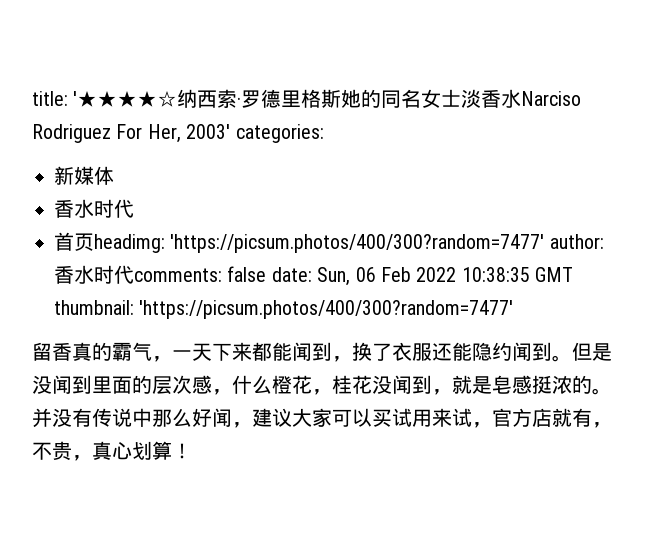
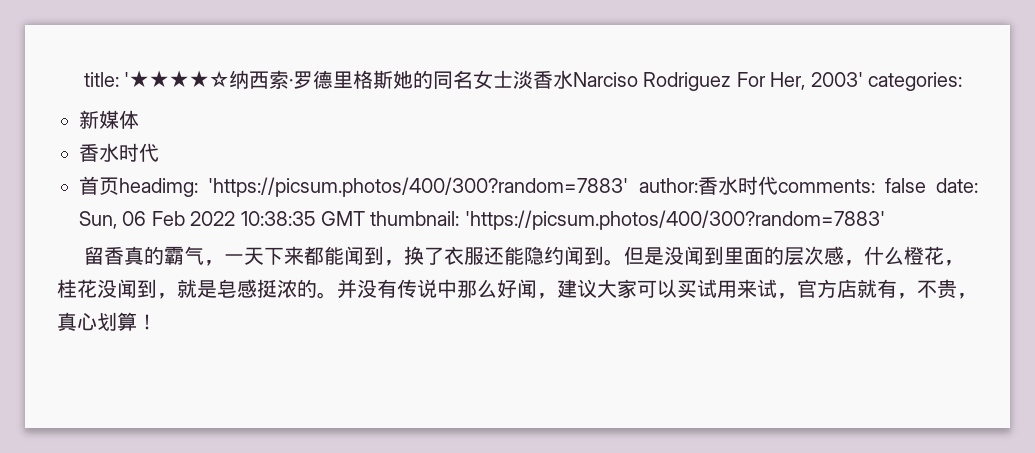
[170,234,545,253] 'https://picsum.photos/400/300?random=7477' -> [208,177,629,197] 'https://picsum.photos/400/300?random=7883'
[139,300,514,319] 'https://picsum.photos/400/300?random=7477' -> [464,210,885,230] 'https://picsum.photos/400/300?random=7883'

